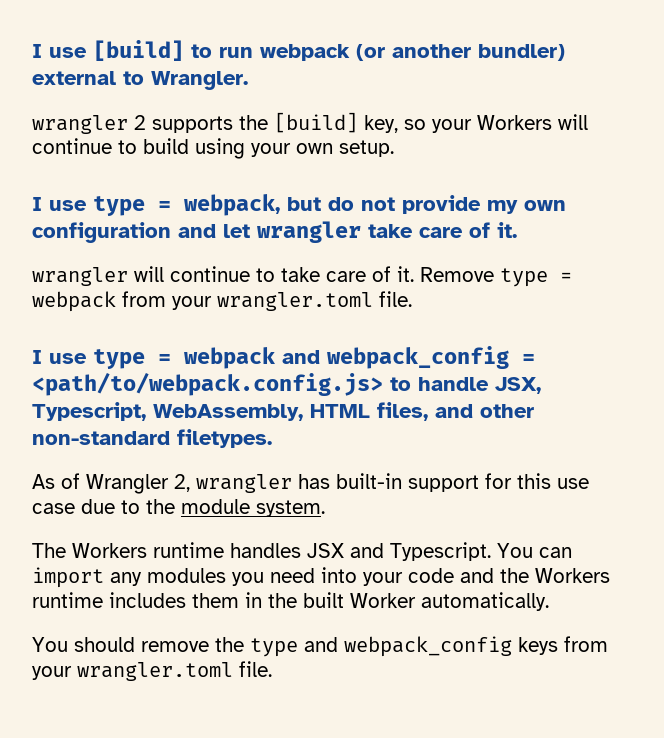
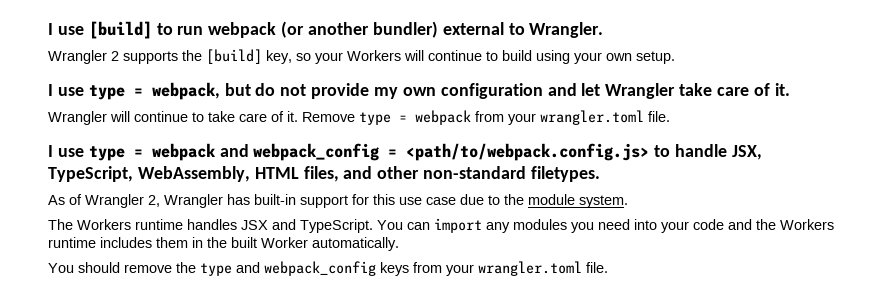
[32,115,128,134] wrangler -> [48,50,107,64] Wrangler
[257,221,361,243] wrangler -> [605,83,676,99] Wrangler
[32,267,128,286] wrangler -> [48,111,107,125] Wrangler
[32,402,146,421] Typescript, -> [48,166,133,182] TypeScript,
[196,474,292,493] wrangler -> [164,194,223,208] Wrangler
[390,542,491,561] Typescript. -> [300,219,373,233] TypeScript.

